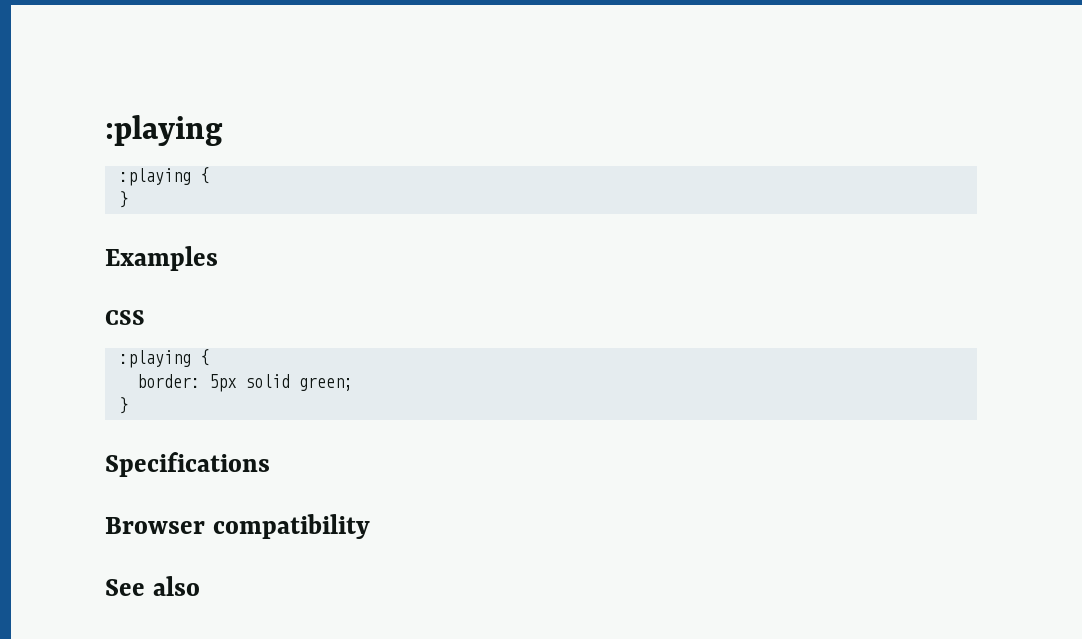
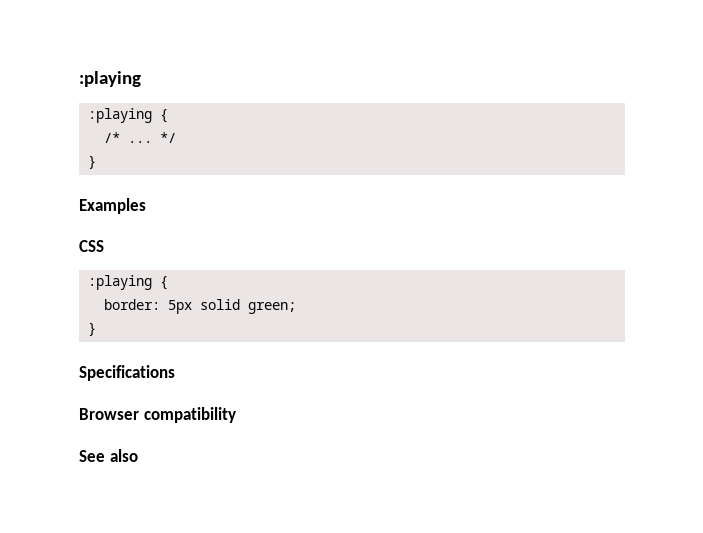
(209, 175) none -> [104,132,177,143] // /* ... */

